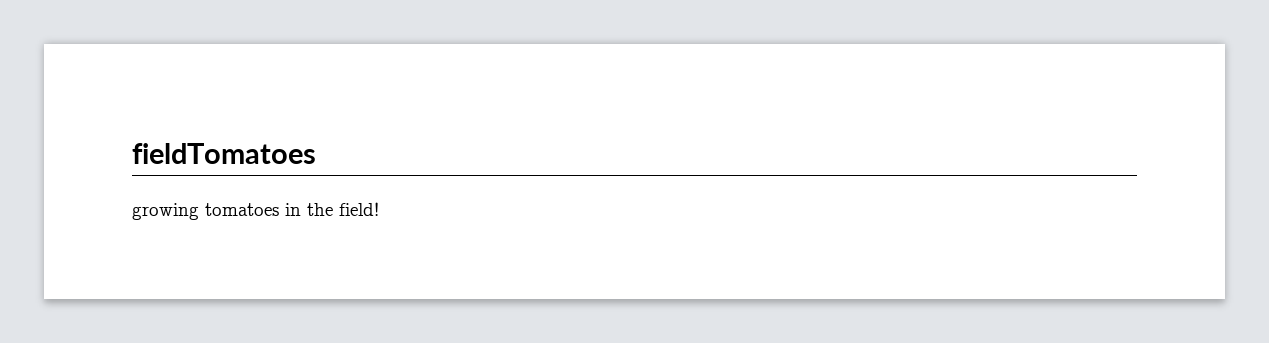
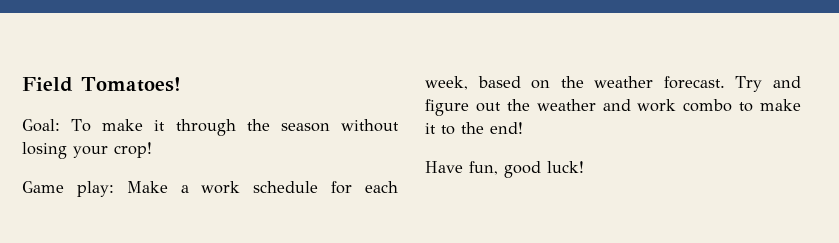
[132,143,316,164] [132,202,379,220] fieldTomatoes // growing tomatoes in the field! -> [22,77,181,92] [22,119,399,136] [22,142,152,159] [22,181,398,197] [425,76,801,92] [425,99,801,116] [425,122,523,135] [425,161,584,178] Field Tomatoes! // Goal: To make it through the season without losing your crop! // Game play: Make a work schedule for each week, based on the weather forecast. Try and figure out the weather and work combo to make it to the end! // Have fun, good luck!

